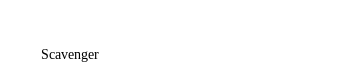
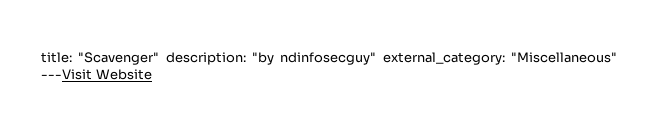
[41,49,99,62] Scavenger -> [41,52,617,65] [41,69,152,80] title: "Scavenger" description: "by ndinfosecguy" external_category: "Miscellaneous" ---Visit Website

